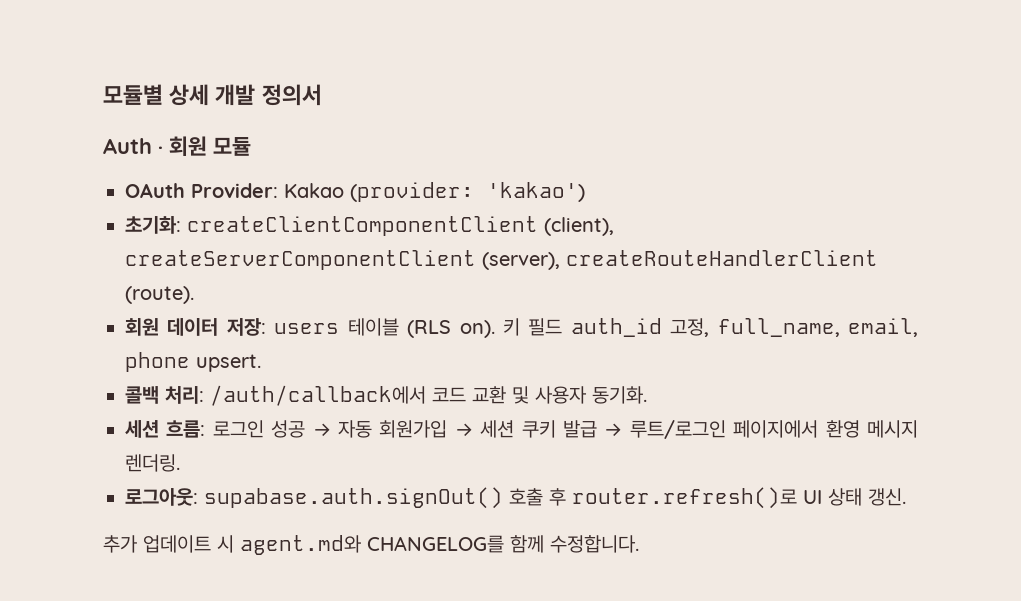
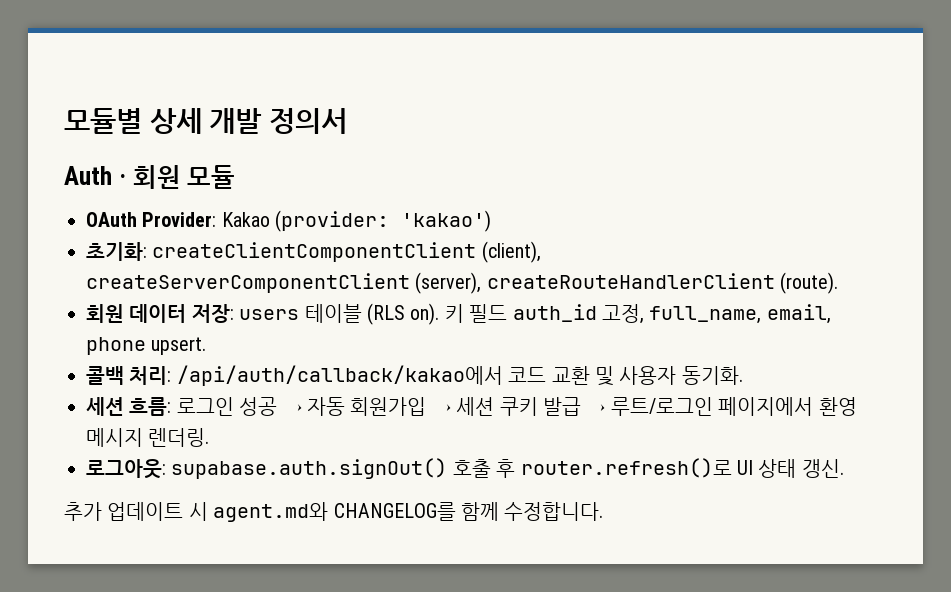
[210,385,426,406] /auth/callback에서 -> [176,365,503,386] /api/auth/callback/kakao에서

